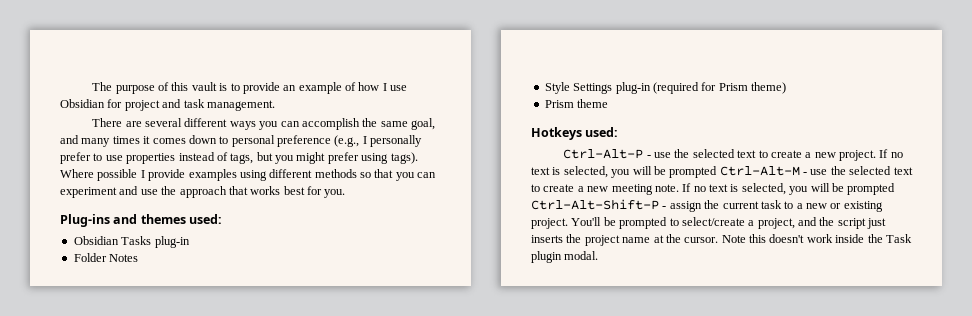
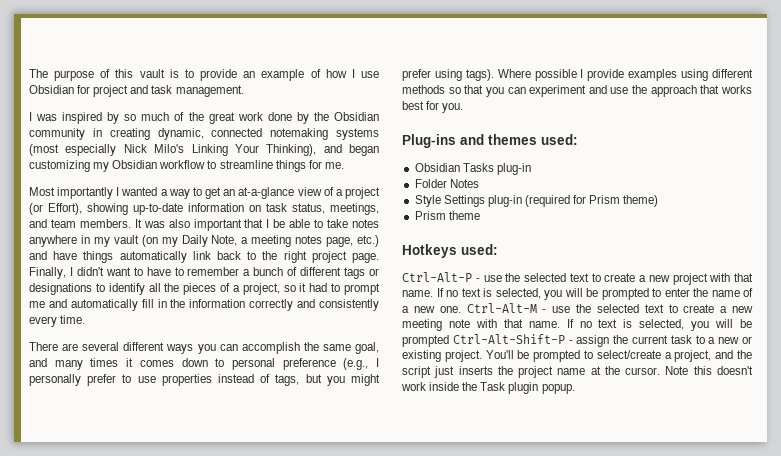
(275, 105) none -> [29,112,379,124] [29,128,379,140] [29,144,379,156] [29,160,344,172] [29,187,380,199] [29,203,379,215] [29,219,379,231] [29,235,380,247] [29,251,379,263] [29,267,379,279] [29,283,380,295] [29,299,379,311] [29,315,86,327] // I was inspired by so much of the great work done by the Obsidian community in creating dynamic, connected notemaking systems (most especially Nick Milo's Linking Your Thinking), and began customizing my Obsidian workflow to streamline things for me. // Most importantly I wanted a way to get an at-a-glance view of a project (or Effort), showing up-to-date information on task status, meetings, and team members. It was also important that I be able to take notes anywhere in my vault (on my Daily Note, a meeting notes page, etc.) and have things automatically link back to the right project page. Finally, I didn't want to have to remember a bunch of different tags or designations to identify all the pieces of a project, so it had to prompt me and automatically fill in the information correctly and consistently every time.
[839,149,903,161] [531,166,718,178] project. If no text is selected, you will be prompted -> [672,273,753,285] [402,288,753,300] [402,306,461,313] project with that name. If no text is selected, you will be prompted to enter the name of a new one.
[654,184,679,192] note. -> [448,319,560,328] note with that name.
[564,251,599,260] modal. -> [541,384,575,394] popup.

